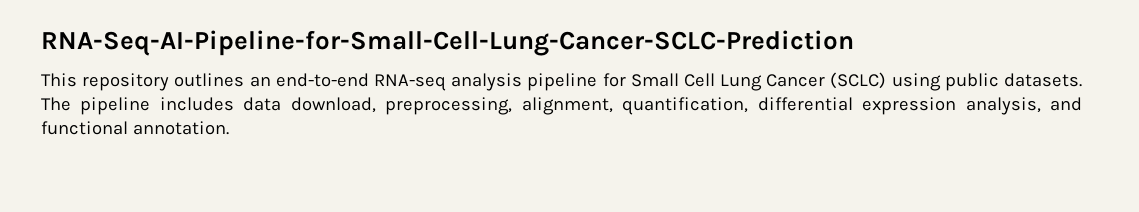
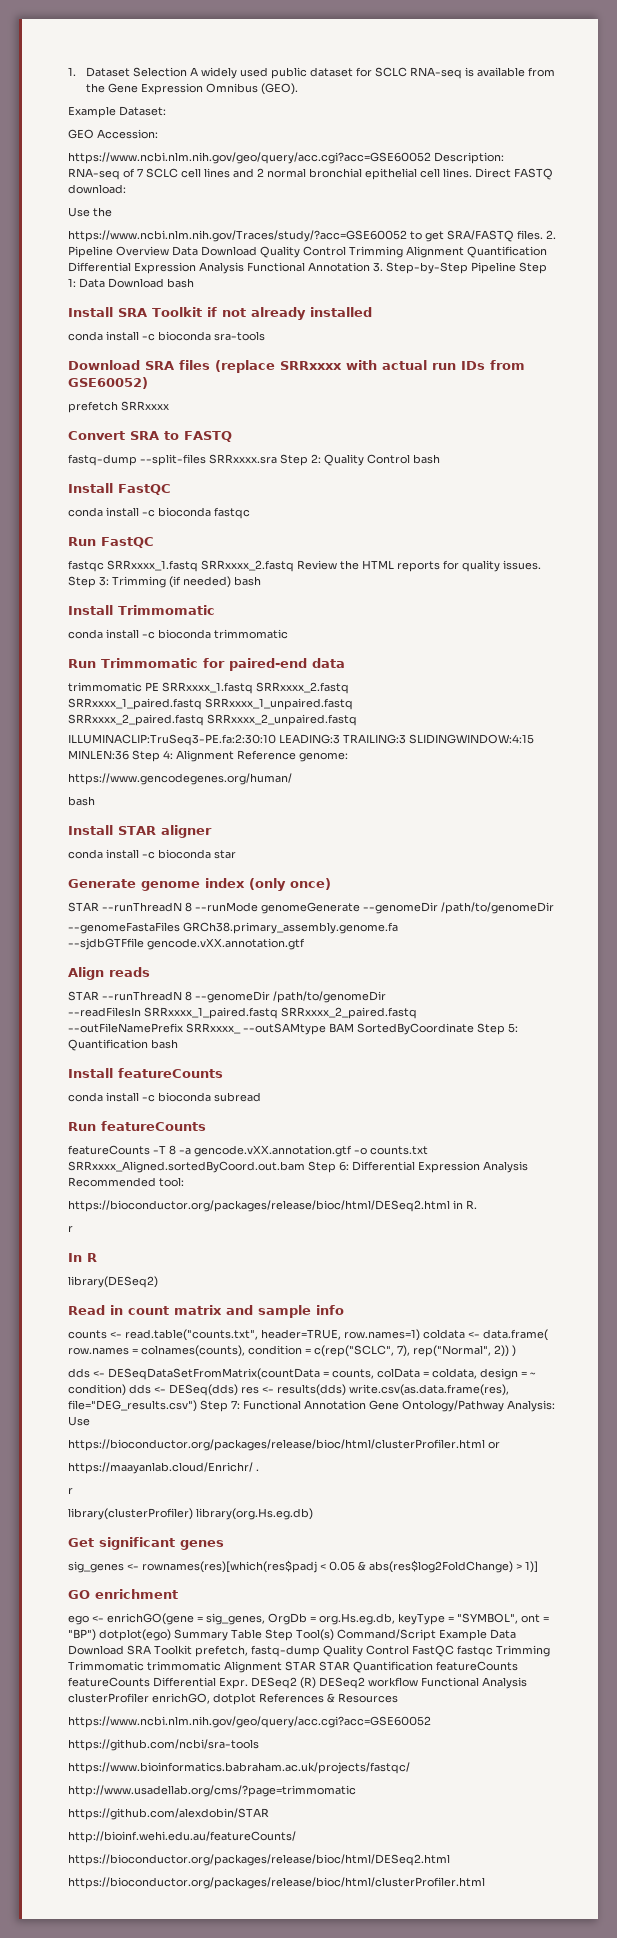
[41,30,854,56] [41,72,1082,91] [41,97,1082,115] [41,121,229,135] RNA-Seq-AI-Pipeline-for-Small-Cell-Lung-Cancer-SCLC-Prediction // This repository outlines an end-to-end RNA-seq analysis pipeline for Small Cell Lung Cancer (SCLC) using public datasets. The pipeline includes data download, preprocessing, alignment, quantification, differential expression analysis, and functional annotation. -> [68,67,555,79] [85,83,298,95] [68,106,166,118] [68,129,158,139] [68,152,504,164] [68,168,553,180] [68,184,126,194] [68,207,112,217] [68,230,556,242] [68,246,547,258] [68,262,547,274] [68,278,194,288] [68,307,372,320] [68,331,265,341] [68,360,525,373] [68,377,148,389] [68,401,169,413] [68,431,232,442] [68,454,440,466] [68,483,171,495] [68,507,250,519] [68,537,154,548] [68,560,541,572] [68,576,261,588] [68,605,215,615] [68,629,288,639] [68,658,345,671] [68,682,349,694] [68,698,353,710] [68,714,357,726] [68,734,534,746] [68,750,348,762] [68,773,292,785] [68,796,95,806] [68,825,212,838] [68,849,236,859] [68,878,331,891] [68,902,554,914] [68,922,398,934] [68,938,305,950] [68,967,150,980] [68,991,386,1003] [68,1007,417,1019] [68,1023,518,1035] [68,1039,178,1051] [68,1068,223,1078] [68,1092,261,1102] [68,1121,206,1131] [68,1145,428,1157] [68,1161,528,1173] [68,1177,184,1187] [68,1200,477,1212] [68,1226,73,1232] [68,1253,97,1262] [68,1276,158,1288] [68,1305,344,1318] [68,1329,548,1341] [68,1345,516,1357] [68,1368,536,1380] [68,1384,509,1396] [68,1400,555,1412] [68,1416,90,1426] [68,1439,500,1451] [68,1462,259,1474] [68,1488,73,1494] [68,1508,313,1520] [68,1537,224,1550] [68,1560,538,1573] [68,1589,178,1599] [68,1613,549,1625] [68,1629,516,1641] [68,1645,550,1657] [68,1661,518,1673] [68,1677,527,1689] [68,1693,398,1705] [68,1716,431,1728] [68,1739,259,1751] [68,1762,410,1774] [68,1785,356,1797] [68,1808,269,1820] [68,1831,296,1843] [68,1854,450,1866] [68,1877,485,1889] 1. Dataset Selection A widely used public dataset for SCLC RNA-seq is available from the Gene Expression Omnibus (GEO). // Example Dataset: // GEO Accession: // https://www.ncbi.nlm.nih.gov/geo/query/acc.cgi?acc=GSE60052 Description: RNA-seq of 7 SCLC cell lines and 2 normal bronchial epithelial cell lines. Direct FASTQ download: // Use the // https://www.ncbi.nlm.nih.gov/Traces/study/?acc=GSE60052 to get SRA/FASTQ files. 2. Pipeline Overview Data Download Quality Control Trimming Alignment Quantification Differential Expression Analysis Functional Annotation 3. Step-by-Step Pipeline Step 1: Data Download bash // Install SRA Toolkit if not already installed // conda install -c bioconda sra-tools // Download SRA files (replace SRRxxxx with actual run IDs from GSE60052) // prefetch SRRxxxx // Convert SRA to FASTQ // fastq-dump --split-files SRRxxxx.sra Step 2: Quality Control bash // Install FastQC // conda install -c bioconda fastqc // Run FastQC // fastqc SRRxxxx_1.fastq SRRxxxx_2.fastq Review the HTML reports for quality issues. Step 3: Trimming (if needed) bash // Install Trimmomatic // conda install -c bioconda trimmomatic // Run Trimmomatic for paired-end data // trimmomatic PE SRRxxxx_1.fastq SRRxxxx_2.fastq // SRRxxxx_1_paired.fastq SRRxxxx_1_unpaired.fastq // SRRxxxx_2_paired.fastq SRRxxxx_2_unpaired.fastq // ILLUMINACLIP:TruSeq3-PE.fa:2:30:10 LEADING:3 TRAILING:3 SLIDINGWINDOW:4:15 MINLEN:36 Step 4: Alignment Reference genome: // https://www.gencodegenes.org/human/ // bash // Install STAR aligner // conda install -c bioconda star // Generate genome index (only once) // STAR --runThreadN 8 --runMode genomeGenerate --genomeDir /path/to/genomeDir // --genomeFastaFiles GRCh38.primary_assembly.genome.fa // --sjdbGTFfile gencode.vXX.annotation.gtf // Align reads // STAR --runThreadN 8 --genomeDir /path/to/genomeDir // --readFilesIn SRRxxxx_1_paired.fastq SRRxxxx_2_paired.fastq // --outFileNamePrefix SRRxxxx_ --outSAMtype BAM SortedByCoordinate Step 5: Quantification bash // Install featureCounts // conda install -c bioconda subread // Run featureCounts // featureCounts -T 8 -a gencode.vXX.annotation.gtf -o counts.txt SRRxxxx_Aligned.sortedByCoord.out.bam Step 6: Differential Expression Analysis Recommended tool: // https://bioconductor.org/packages/release/bioc/html/DESeq2.html in R. // r // In R // library(DESeq2) // Read in count matrix and sample info // counts <- read.table("counts.txt", header=TRUE, row.names=1) coldata <- data.frame( row.names = colnames(counts), condition = c(rep("SCLC", 7), rep("Normal", 2)) ) // dds <- DESeqDataSetFromMatrix(countData = counts, colData = coldata, design = ~ condition) dds <- DESeq(dds) res <- results(dds) write.csv(as.data.frame(res), file="DEG_results.csv") Step 7: Functional Annotation Gene Ontology/Pathway Analysis: Use // https://bioconductor.org/packages/release/bioc/html/clusterProfiler.html or // https://maayanlab.cloud/Enrichr/ . // r // library(clusterProfiler) library(org.Hs.eg.db) // Get significant genes // sig_genes <- rownames(res)[which(res$padj < 0.05 & abs(res$log2FoldChange) > 1)] // GO enrichment // ego <- enrichGO(gene = sig_genes, OrgDb = org.Hs.eg.db, keyType = "SYMBOL", ont = "BP") dotplot(ego) Summary Table Step Tool(s) Command/Script Example Data Download SRA Toolkit prefetch, fastq-dump Quality Control FastQC fastqc Trimming Trimmomatic trimmomatic Alignment STAR STAR Quantification featureCounts featureCounts Differential Expr. DESeq2 (R) DESeq2 workflow Functional Analysis clusterProfiler enrichGO, dotplot References & Resources // https://www.ncbi.nlm.nih.gov/geo/query/acc.cgi?acc=GSE60052 // https://github.com/ncbi/sra-tools // https://www.bioinformatics.babraham.ac.uk/projects/fastqc/ // http://www.usadellab.org/cms/?page=trimmomatic // https://github.com/alexdobin/STAR // http://bioinf.wehi.edu.au/featureCounts/ // https://bioconductor.org/packages/release/bioc/html/DESeq2.html // https://bioconductor.org/packages/release/bioc/html/clusterProfiler.html

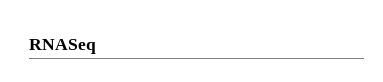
[68,67,555,79] [85,83,298,95] [68,106,166,118] [68,129,158,139] [68,152,504,164] [68,168,553,180] [68,184,126,194] [68,207,112,217] [68,230,556,242] [68,246,547,258] [68,262,547,274] [68,278,194,288] [68,307,372,320] [68,331,265,341] [68,360,525,373] [68,377,148,389] [68,401,169,413] [68,431,232,442] [68,454,440,466] [68,483,171,495] [68,507,250,519] [68,537,154,548] [68,560,541,572] [68,576,261,588] [68,605,215,615] [68,629,288,639] [68,658,345,671] [68,682,349,694] [68,698,353,710] [68,714,357,726] [68,734,534,746] [68,750,348,762] [68,773,292,785] [68,796,95,806] [68,825,212,838] [68,849,236,859] [68,878,331,891] [68,902,554,914] [68,922,398,934] [68,938,305,950] [68,967,150,980] [68,991,386,1003] [68,1007,417,1019] [68,1023,518,1035] [68,1039,178,1051] [68,1068,223,1078] [68,1092,261,1102] [68,1121,206,1131] [68,1145,428,1157] [68,1161,528,1173] [68,1177,184,1187] [68,1200,477,1212] [68,1226,73,1232] [68,1253,97,1262] [68,1276,158,1288] [68,1305,344,1318] [68,1329,548,1341] [68,1345,516,1357] [68,1368,536,1380] [68,1384,509,1396] [68,1400,555,1412] [68,1416,90,1426] [68,1439,500,1451] [68,1462,259,1474] [68,1488,73,1494] [68,1508,313,1520] [68,1537,224,1550] [68,1560,538,1573] [68,1589,178,1599] [68,1613,549,1625] [68,1629,516,1641] [68,1645,550,1657] [68,1661,518,1673] [68,1677,527,1689] [68,1693,398,1705] [68,1716,431,1728] [68,1739,259,1751] [68,1762,410,1774] [68,1785,356,1797] [68,1808,269,1820] [68,1831,296,1843] [68,1854,450,1866] [68,1877,485,1889] 1. Dataset Selection A widely used public dataset for SCLC RNA-seq is available from the Gene Expression Omnibus (GEO). // Example Dataset: // GEO Accession: // https://www.ncbi.nlm.nih.gov/geo/query/acc.cgi?acc=GSE60052 Description: RNA-seq of 7 SCLC cell lines and 2 normal bronchial epithelial cell lines. Direct FASTQ download: // Use the // https://www.ncbi.nlm.nih.gov/Traces/study/?acc=GSE60052 to get SRA/FASTQ files. 2. Pipeline Overview Data Download Quality Control Trimming Alignment Quantification Differential Expression Analysis Functional Annotation 3. Step-by-Step Pipeline Step 1: Data Download bash // Install SRA Toolkit if not already installed // conda install -c bioconda sra-tools // Download SRA files (replace SRRxxxx with actual run IDs from GSE60052) // prefetch SRRxxxx // Convert SRA to FASTQ // fastq-dump --split-files SRRxxxx.sra Step 2: Quality Control bash // Install FastQC // conda install -c bioconda fastqc // Run FastQC // fastqc SRRxxxx_1.fastq SRRxxxx_2.fastq Review the HTML reports for quality issues. Step 3: Trimming (if needed) bash // Install Trimmomatic // conda install -c bioconda trimmomatic // Run Trimmomatic for paired-end data // trimmomatic PE SRRxxxx_1.fastq SRRxxxx_2.fastq // SRRxxxx_1_paired.fastq SRRxxxx_1_unpaired.fastq // SRRxxxx_2_paired.fastq SRRxxxx_2_unpaired.fastq // ILLUMINACLIP:TruSeq3-PE.fa:2:30:10 LEADING:3 TRAILING:3 SLIDINGWINDOW:4:15 MINLEN:36 Step 4: Alignment Reference genome: // https://www.gencodegenes.org/human/ // bash // Install STAR aligner // conda install -c bioconda star // Generate genome index (only once) // STAR --runThreadN 8 --runMode genomeGenerate --genomeDir /path/to/genomeDir // --genomeFastaFiles GRCh38.primary_assembly.genome.fa // --sjdbGTFfile gencode.vXX.annotation.gtf // Align reads // STAR --runThreadN 8 --genomeDir /path/to/genomeDir // --readFilesIn SRRxxxx_1_paired.fastq SRRxxxx_2_paired.fastq // --outFileNamePrefix SRRxxxx_ --outSAMtype BAM SortedByCoordinate Step 5: Quantification bash // Install featureCounts // conda install -c bioconda subread // Run featureCounts // featureCounts -T 8 -a gencode.vXX.annotation.gtf -o counts.txt SRRxxxx_Aligned.sortedByCoord.out.bam Step 6: Differential Expression Analysis Recommended tool: // https://bioconductor.org/packages/release/bioc/html/DESeq2.html in R. // r // In R // library(DESeq2) // Read in count matrix and sample info // counts <- read.table("counts.txt", header=TRUE, row.names=1) coldata <- data.frame( row.names = colnames(counts), condition = c(rep("SCLC", 7), rep("Normal", 2)) ) // dds <- DESeqDataSetFromMatrix(countData = counts, colData = coldata, design = ~ condition) dds <- DESeq(dds) res <- results(dds) write.csv(as.data.frame(res), file="DEG_results.csv") Step 7: Functional Annotation Gene Ontology/Pathway Analysis: Use // https://bioconductor.org/packages/release/bioc/html/clusterProfiler.html or // https://maayanlab.cloud/Enrichr/ . // r // library(clusterProfiler) library(org.Hs.eg.db) // Get significant genes // sig_genes <- rownames(res)[which(res$padj < 0.05 & abs(res$log2FoldChange) > 1)] // GO enrichment // ego <- enrichGO(gene = sig_genes, OrgDb = org.Hs.eg.db, keyType = "SYMBOL", ont = "BP") dotplot(ego) Summary Table Step Tool(s) Command/Script Example Data Download SRA Toolkit prefetch, fastq-dump Quality Control FastQC fastqc Trimming Trimmomatic trimmomatic Alignment STAR STAR Quantification featureCounts featureCounts Differential Expr. DESeq2 (R) DESeq2 workflow Functional Analysis clusterProfiler enrichGO, dotplot References & Resources // https://www.ncbi.nlm.nih.gov/geo/query/acc.cgi?acc=GSE60052 // https://github.com/ncbi/sra-tools // https://www.bioinformatics.babraham.ac.uk/projects/fastqc/ // http://www.usadellab.org/cms/?page=trimmomatic // https://github.com/alexdobin/STAR // http://bioinf.wehi.edu.au/featureCounts/ // https://bioconductor.org/packages/release/bioc/html/DESeq2.html // https://bioconductor.org/packages/release/bioc/html/clusterProfiler.html -> [29,39,96,54] RNASeq

